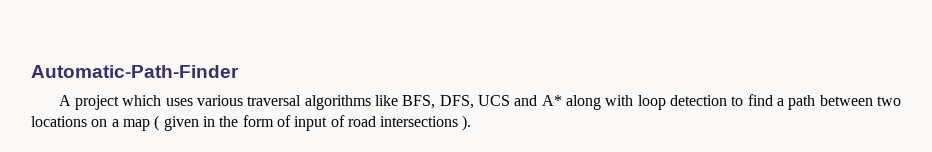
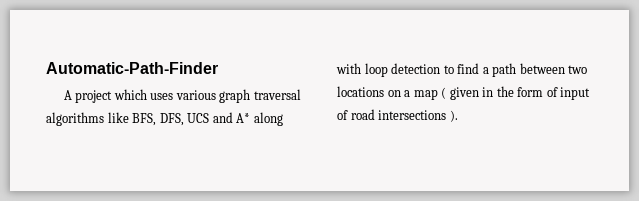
(244, 100) none -> [219,89,251,103] graph

